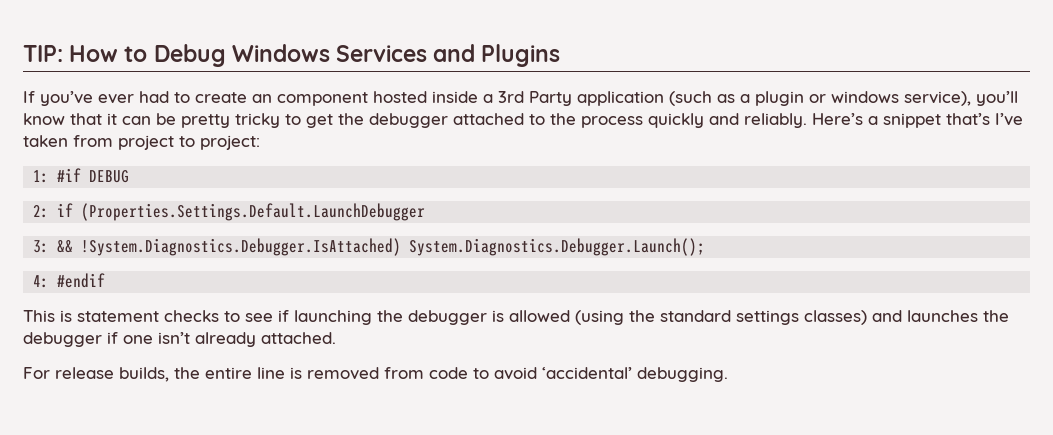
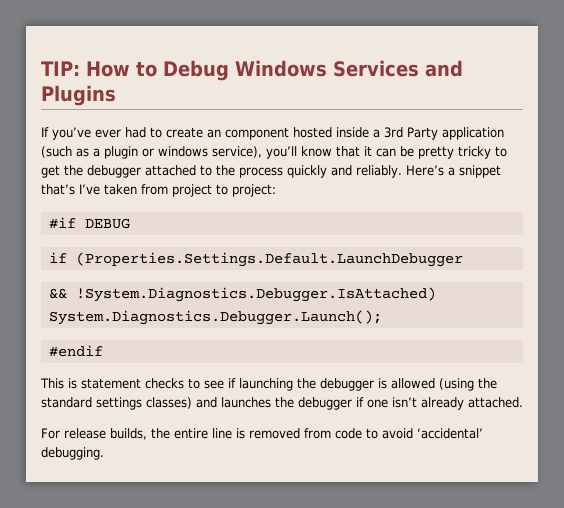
[33,170,50,183] 1: -> (276, 190) none
[33,205,50,218] 2: -> (130, 223) none
[33,240,50,253] 3: -> (463, 259) none
[33,275,50,288] 4: -> (382, 317) none

